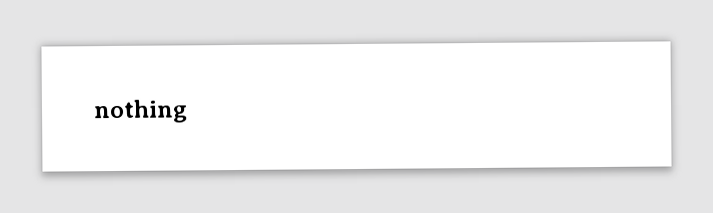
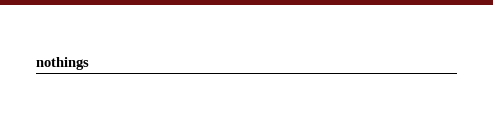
[93,99,188,124] nothing -> [36,57,89,70] nothings

